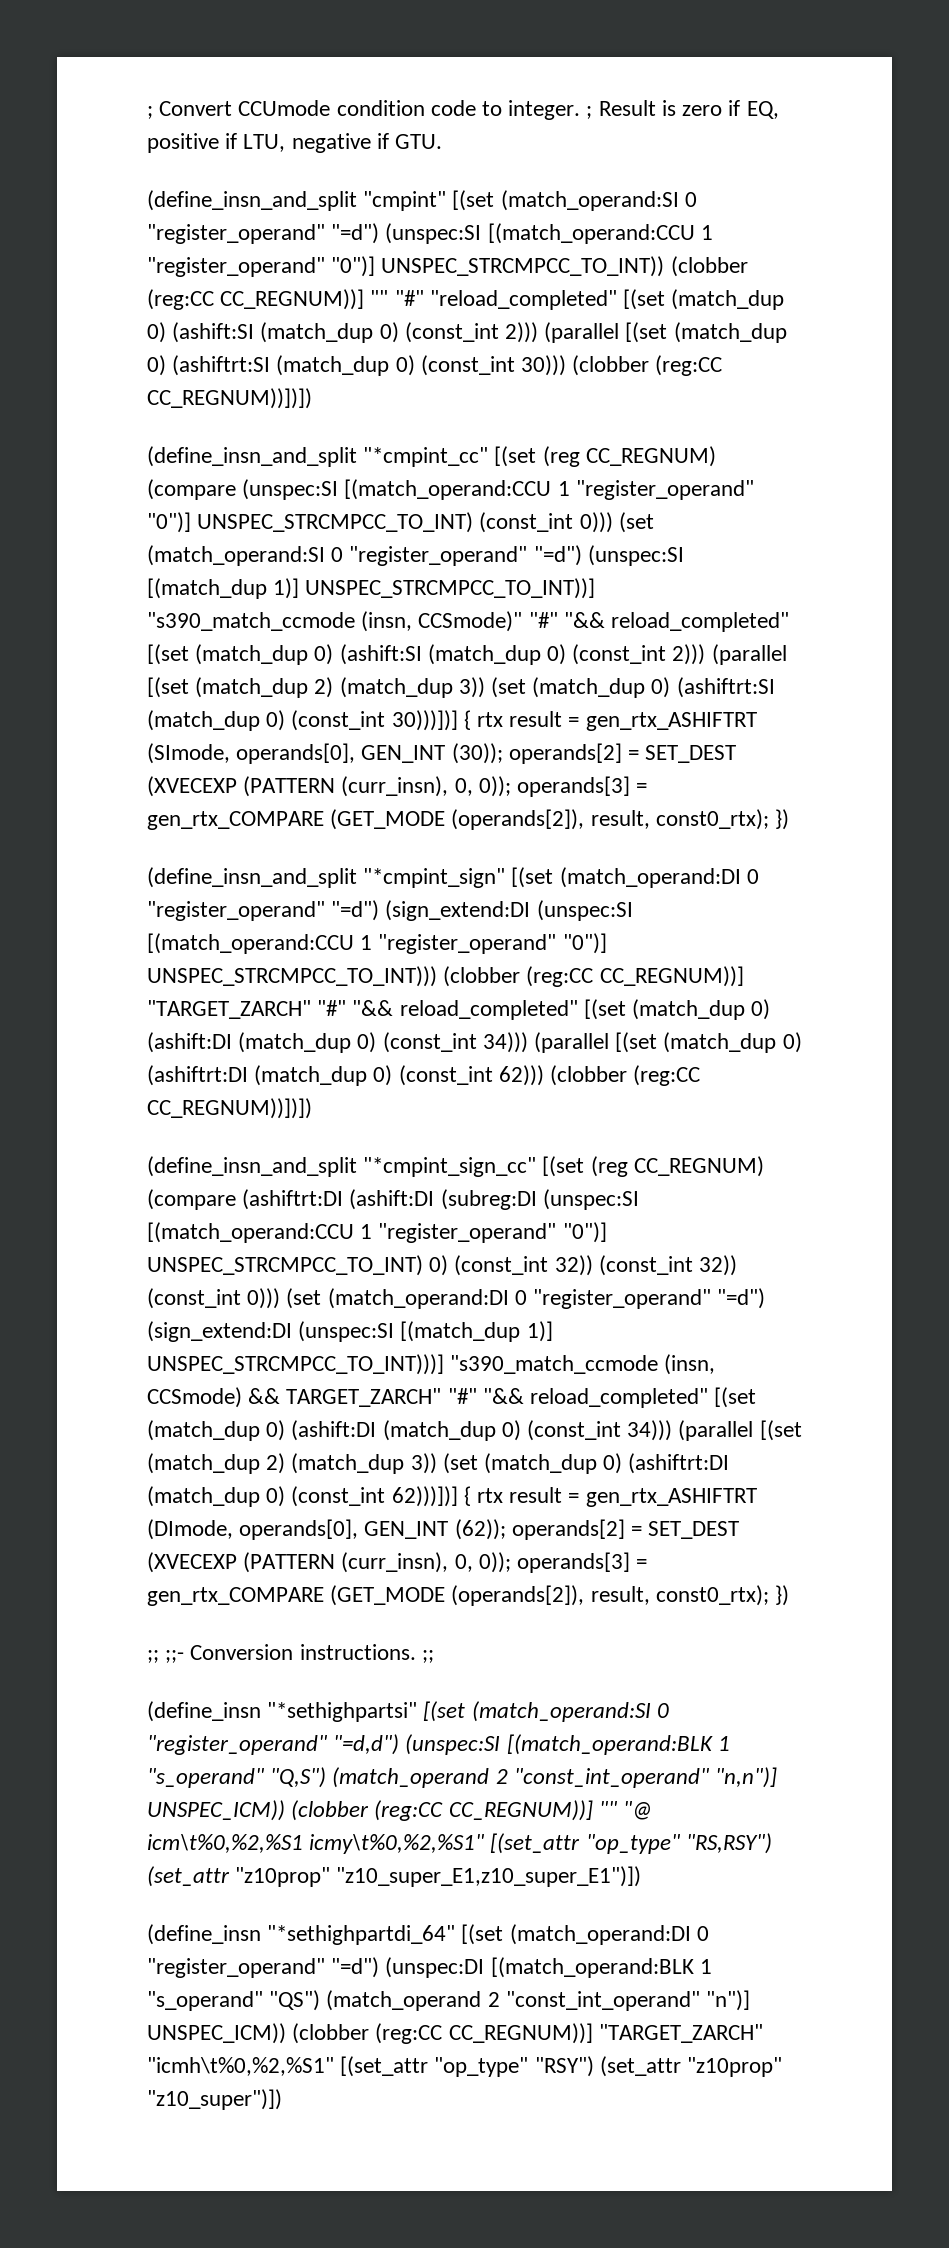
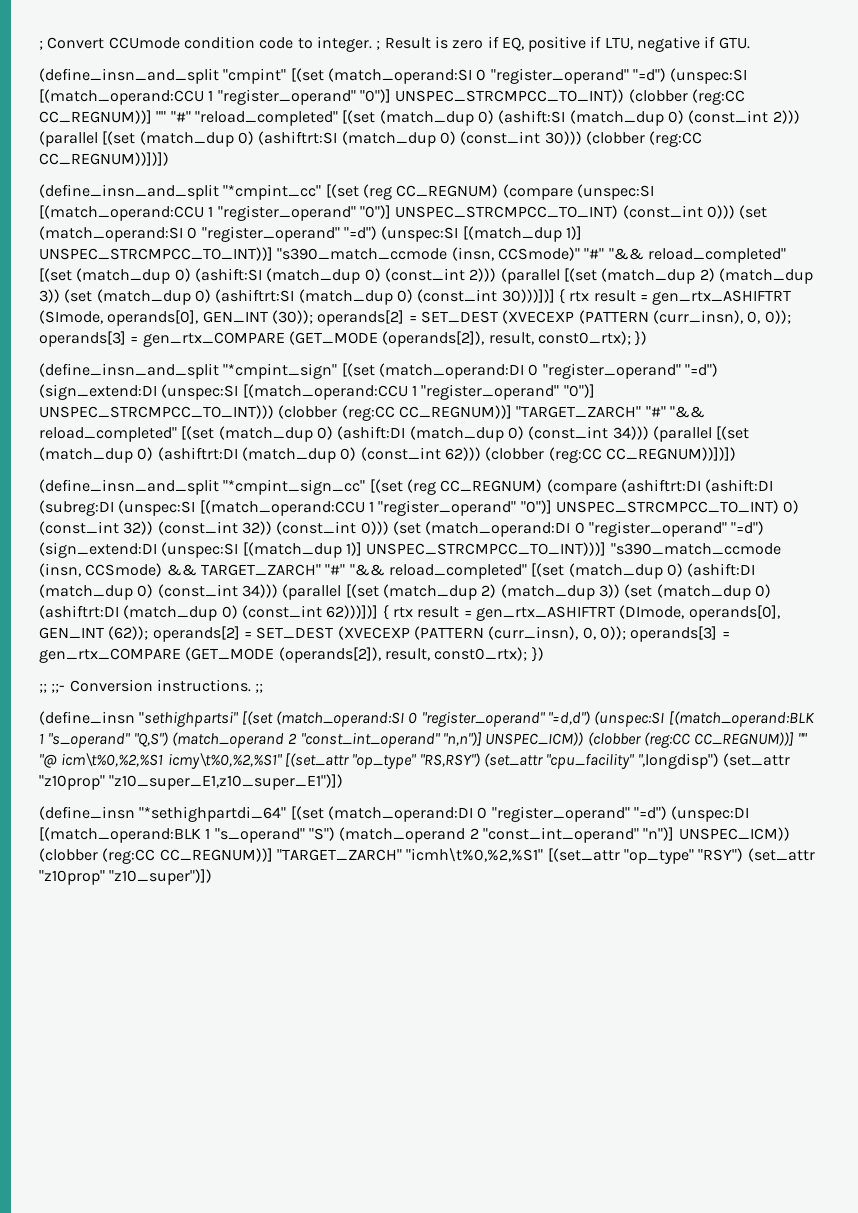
[267,1702,418,1722] "*sethighpartsi" -> [139,711,240,727] "sethighpartsi"
(230, 1876) none -> [546,753,790,769] "cpu_facility" ",longdisp") (set_attr
[269,1990,321,2011] "QS") -> [308,827,335,841] "S")

